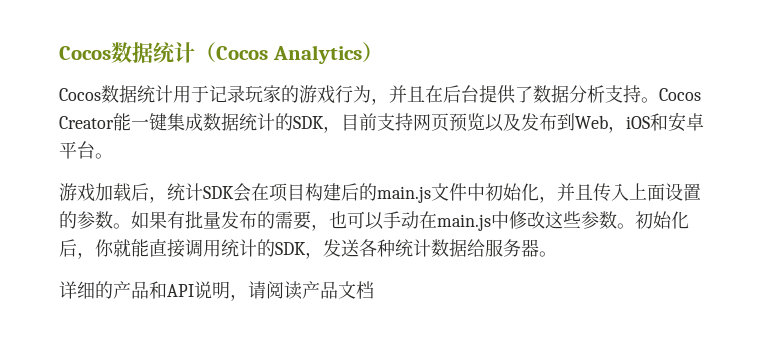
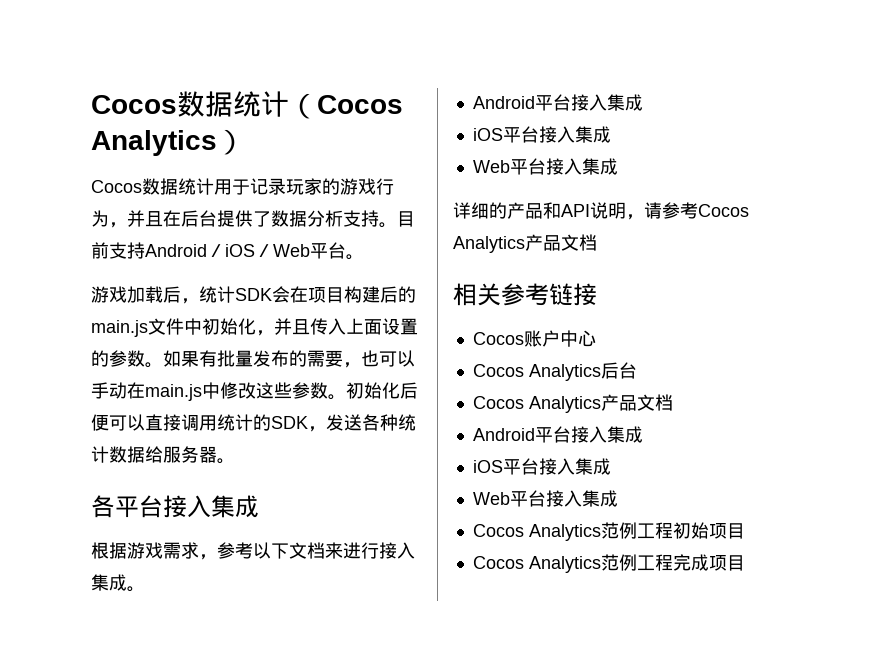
[659,88,701,101] [59,112,704,133] Cocos Creator能一键集成数据统计的SDK，目前支持网页预览以及发布到Web，iOS和安卓 -> [397,211,415,227] [91,242,310,259] 目前支持Android／iOS／Web
[77,239,149,259] ，你就能 -> [91,414,145,431] 便可以
(557, 254) none -> [91,495,259,518] [91,542,415,560] [91,574,145,592] [472,94,643,111] [472,126,611,143] [472,158,618,175] // 各平台接入集成 // 根据游戏需求，参考以下文档来进行接入集成。 // Android平台接入集成 // iOS平台接入集成 // Web平台接入集成
[266,281,374,300] 阅读产品文档 -> [662,202,749,219] [453,234,597,253] [453,283,597,306] [472,330,596,347] [472,362,637,381] [472,394,673,413] [472,426,643,443] [472,458,611,475] [472,490,618,507] [472,522,745,541] [472,554,745,573] 参考Cocos Analytics产品文档 // 相关参考链接 // Cocos账户中心 // Cocos Analytics后台 // Cocos Analytics产品文档 // Android平台接入集成 // iOS平台接入集成 // Web平台接入集成 // Cocos Analytics范例工程初始项目 // Cocos Analytics范例工程完成项目

